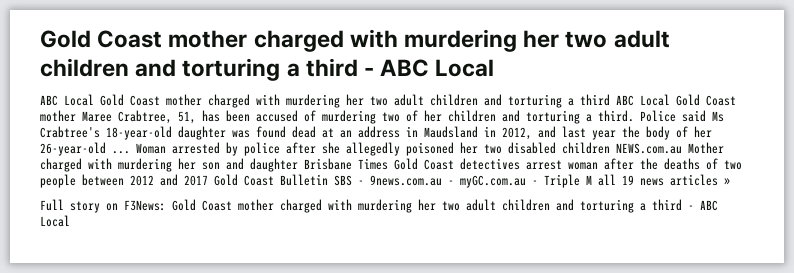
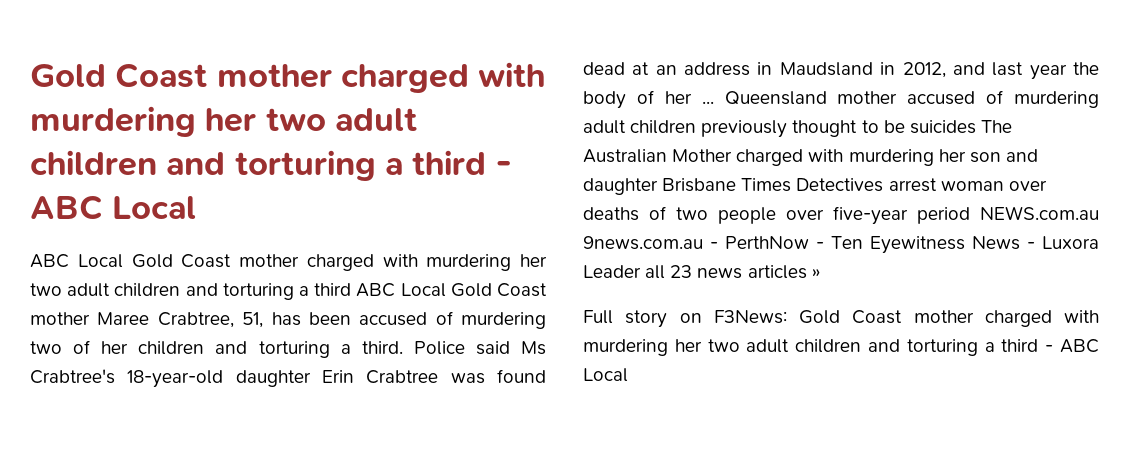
(226, 133) none -> [322,370,439,384] Erin Crabtree
[40,142,682,156] 26-year-old ... Woman arrested by police after she allegedly poisoned her two disabled children NEWS.com.au -> [701,90,1099,108] [583,120,1012,138] [583,149,667,163] ... Queensland mother accused of murdering adult children previously thought to be suicides The Australian
[394,158,742,170] [40,174,634,188] Gold Coast detectives arrest woman after the deaths of two people between 2012 and 2017 Gold Coast Bulletin SBS - 9news.com.au - myGC.com.au - Triple M all 19 -> [796,178,1047,192] [583,206,1099,225] [583,236,1099,254] [583,265,693,279] Detectives arrest woman over deaths of two people over five-year period NEWS.com.au 9news.com.au - PerthNow - Ten Eyewitness News - Luxora Leader all 23

